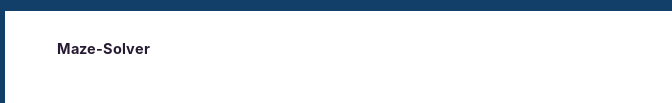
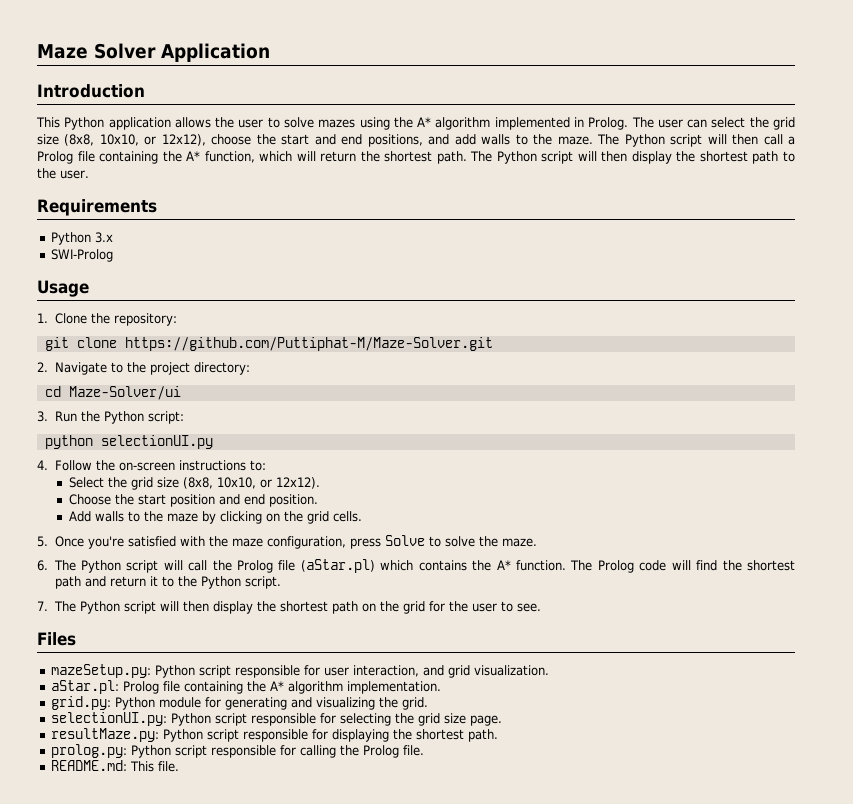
[57,43,150,54] Maze-Solver -> [37,43,270,62] [37,84,145,98] [36,117,796,130] [37,134,795,147] [37,151,795,164] [37,168,89,179] [37,199,157,216] [51,232,114,245] [51,249,114,262] [37,280,89,297] [37,313,177,326] [44,337,493,351] [37,362,250,375] [44,386,181,400] [37,411,184,424] [44,435,213,449] [37,460,266,471] [68,477,320,490] [68,494,318,507] [68,511,362,524] [37,535,537,549] [37,559,795,573] [54,576,281,589] [37,601,541,614] [37,632,76,646] [51,664,550,678] [51,680,442,694] [51,696,429,710] [51,712,503,726] [51,728,499,742] [51,744,425,758] [51,760,180,772] Maze Solver Application // Introduction // This Python application allows the user to solve mazes using the A* algorithm implemented in Prolog. The user can select the grid size (8x8, 10x10, or 12x12), choose the start and end positions, and add walls to the maze. The Python script will then call a Prolog file containing the A* function, which will return the shortest path. The Python script will then display the shortest path to the user. // Requirements // Python 3.x // SWI-Prolog // Usage // 1. Clone the repository: // git clone https://github.com/Puttiphat-M/Maze-Solver.git // 2. Navigate to the project directory: // cd Maze-Solver/ui // 3. Run the Python script: // python selectionUI.py // 4. Follow the on-screen instructions to: // Select the grid size (8x8, 10x10, or 12x12). // Choose the start position and end position. // Add walls to the maze by clicking on the grid cells. // 5. Once you're satisfied with the maze configuration, press Solve to solve the maze. // 6. The Python script will call the Prolog file (aStar.pl) which contains the A* function. The Prolog code will find the shortest path and return it to the Python script. // 7. The Python script will then display the shortest path on the grid for the user to see. // Files // mazeSetup.py: Python script responsible for user interaction, and grid visualization. // aStar.pl: Prolog file containing the A* algorithm implementation. // grid.py: Python module for generating and visualizing the grid. // selectionUI.py: Python script responsible for selecting the grid size page. // resultMaze.py: Python script responsible for displaying the shortest path. // prolog.py: Python script responsible for calling the Prolog file. // README.md: This file.

